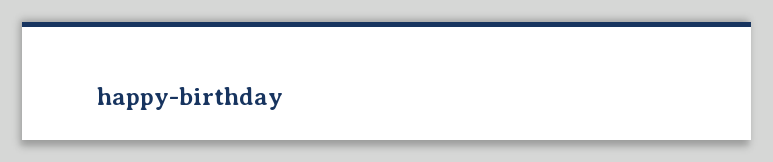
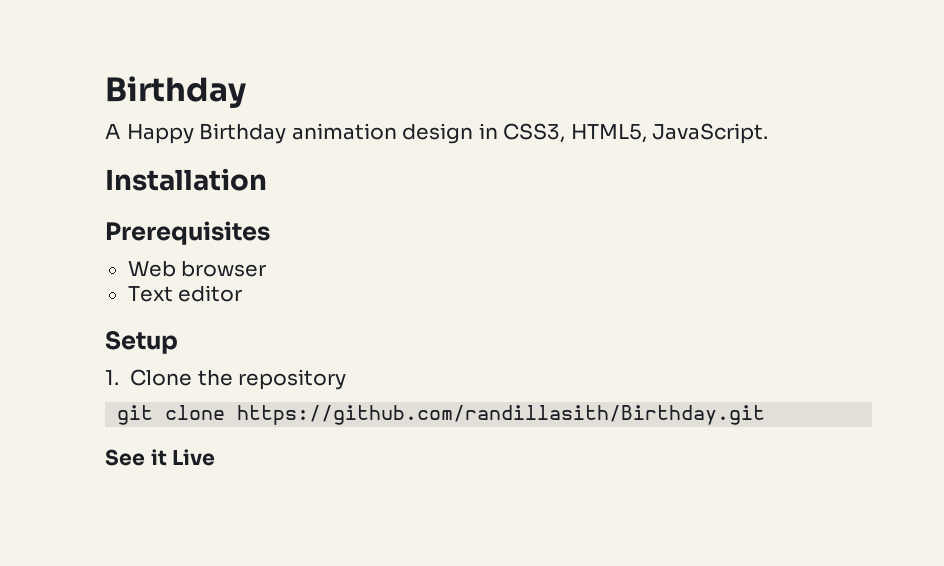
[97,87,283,110] happy-birthday -> [105,76,246,108] [105,123,769,144] [105,168,267,191] [105,221,270,245] [127,261,267,277] [127,285,243,302] [105,330,178,354] [105,369,347,390] [117,405,766,425] [105,449,216,466] Birthday // A Happy Birthday animation design in CSS3, HTML5, JavaScript. // Installation // Prerequisites // Web browser // Text editor // Setup // 1. Clone the repository // git clone https://github.com/randillasith/Birthday.git // See it Live

